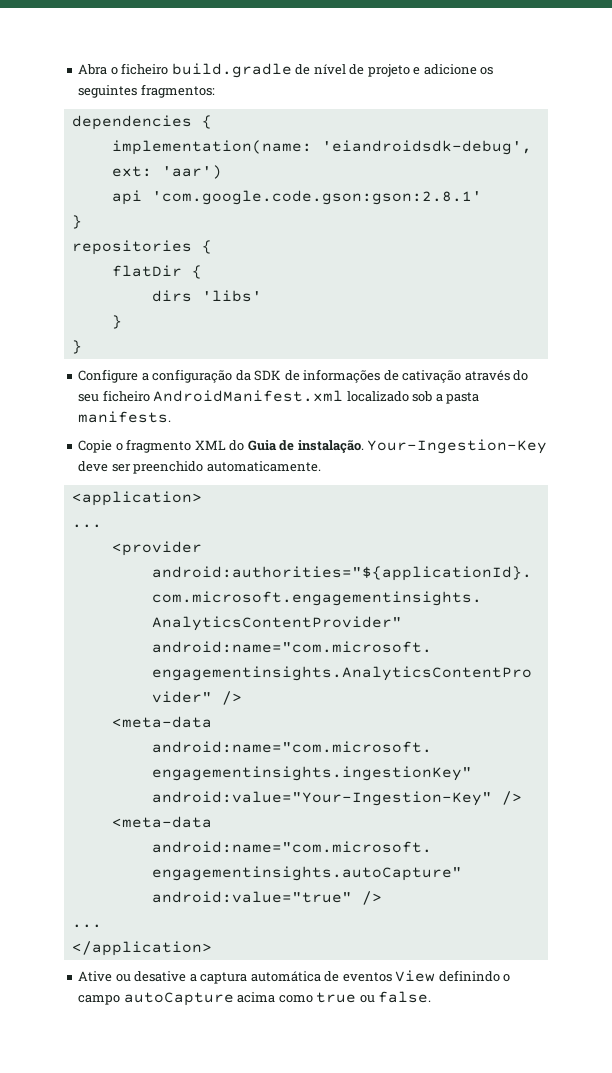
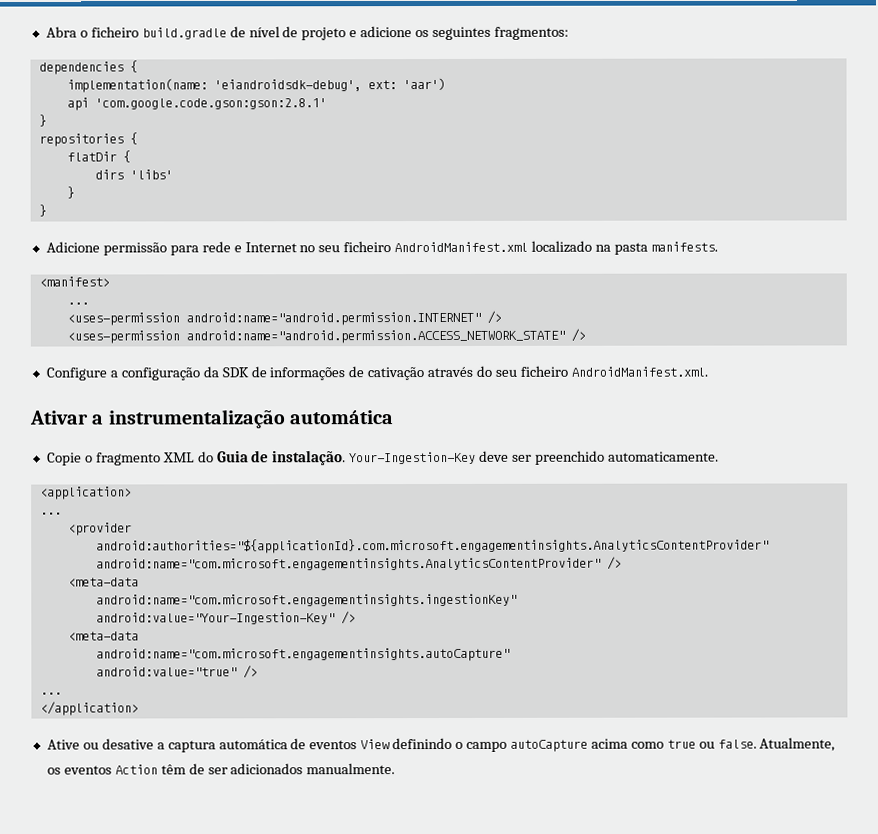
(82, 347) none -> [45,240,718,256] [38,276,110,287] [66,302,89,305] [66,310,502,326] [66,328,586,344] // Adicione permissão para rede e Internet no seu ficheiro AndroidManifest.xml localizado na pasta manifests. // <manifest> // ... // <uses-permission android:name="android.permission.INTERNET" /> // <uses-permission android:name="android.permission.ACCESS_NETWORK_STATE" />
[153,390,480,404] [78,411,172,423] AndroidManifest.xml localizado sob a pasta manifests. -> [570,366,708,377] [29,409,394,429] AndroidManifest.xml. // Ativar a instrumentalização automática
(432, 997) none -> [759,737,836,752] [46,763,396,775] Atualmente, os eventos Action têm de ser adicionados manualmente.

